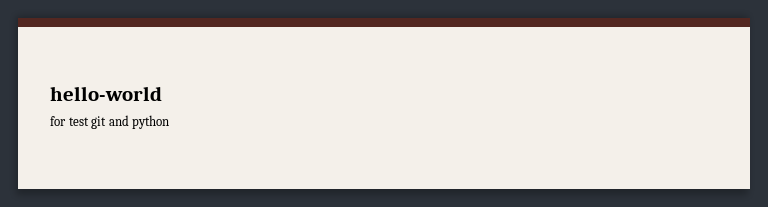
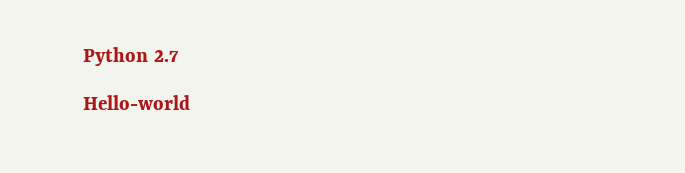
[50,86,162,101] [50,115,170,129] hello-world // for test git and python -> [83,47,179,66] [83,95,190,110] Python 2.7 // Hello-world

